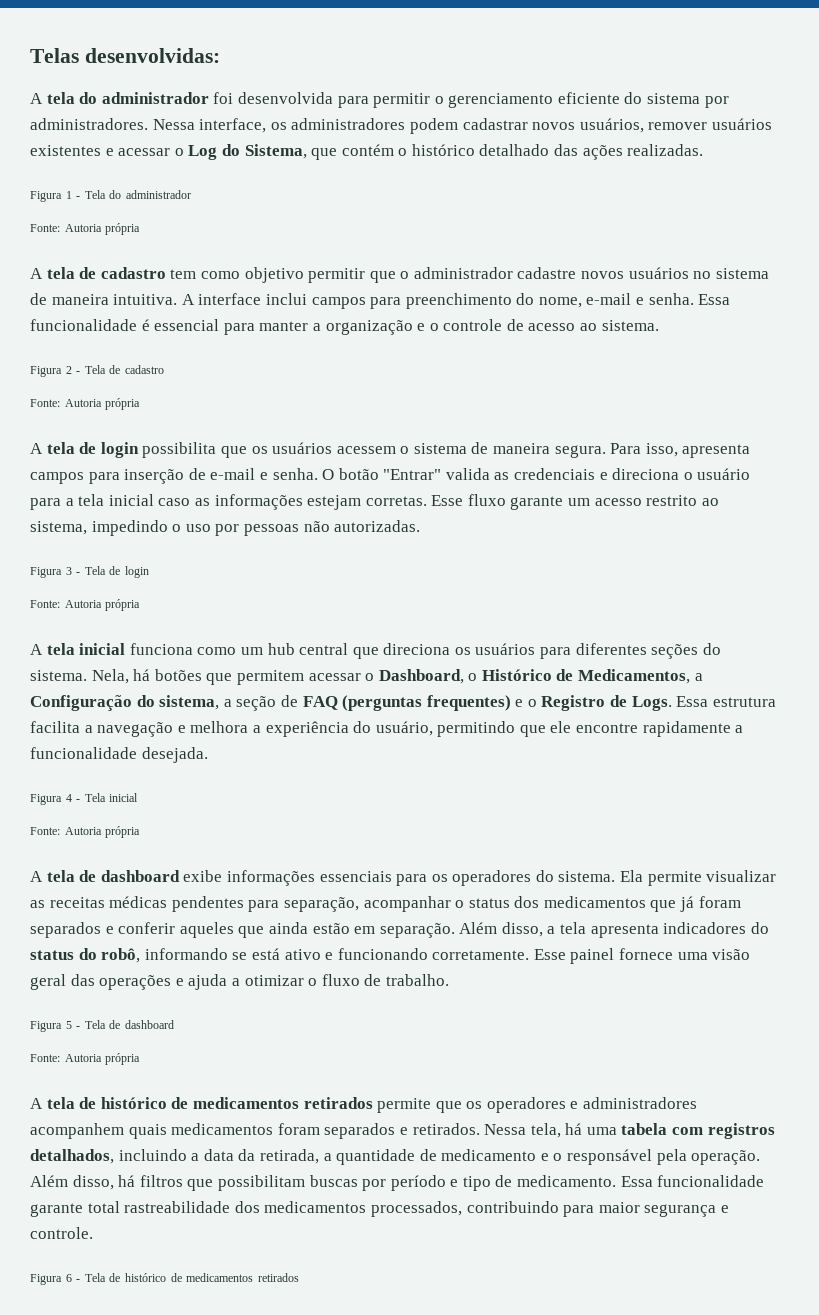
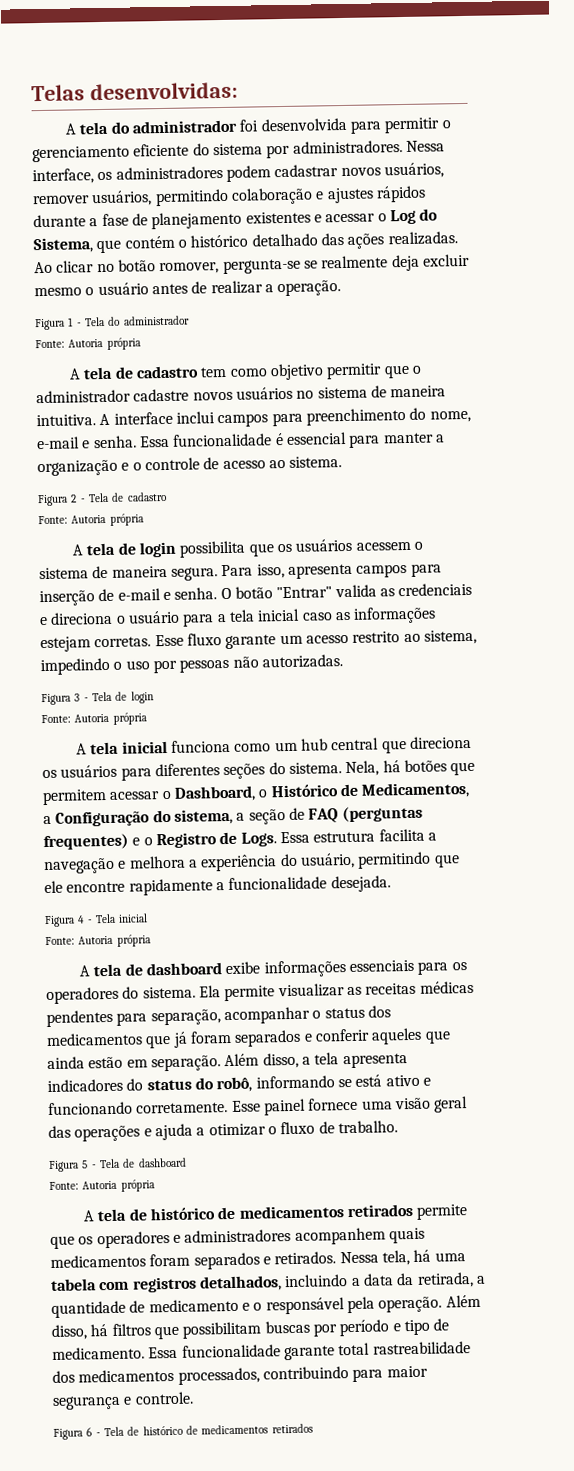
[711,118,772,130] usuários -> [91,185,426,207] [33,211,243,230] usuários, permitindo colaboração e ajustes rápidos durante a fase de planejamento
(704, 150) none -> [34,253,470,275] [34,280,342,297] Ao clicar no botão romover, pergunta-se se realmente deja excluir mesmo o usuário antes de realizar a operação.

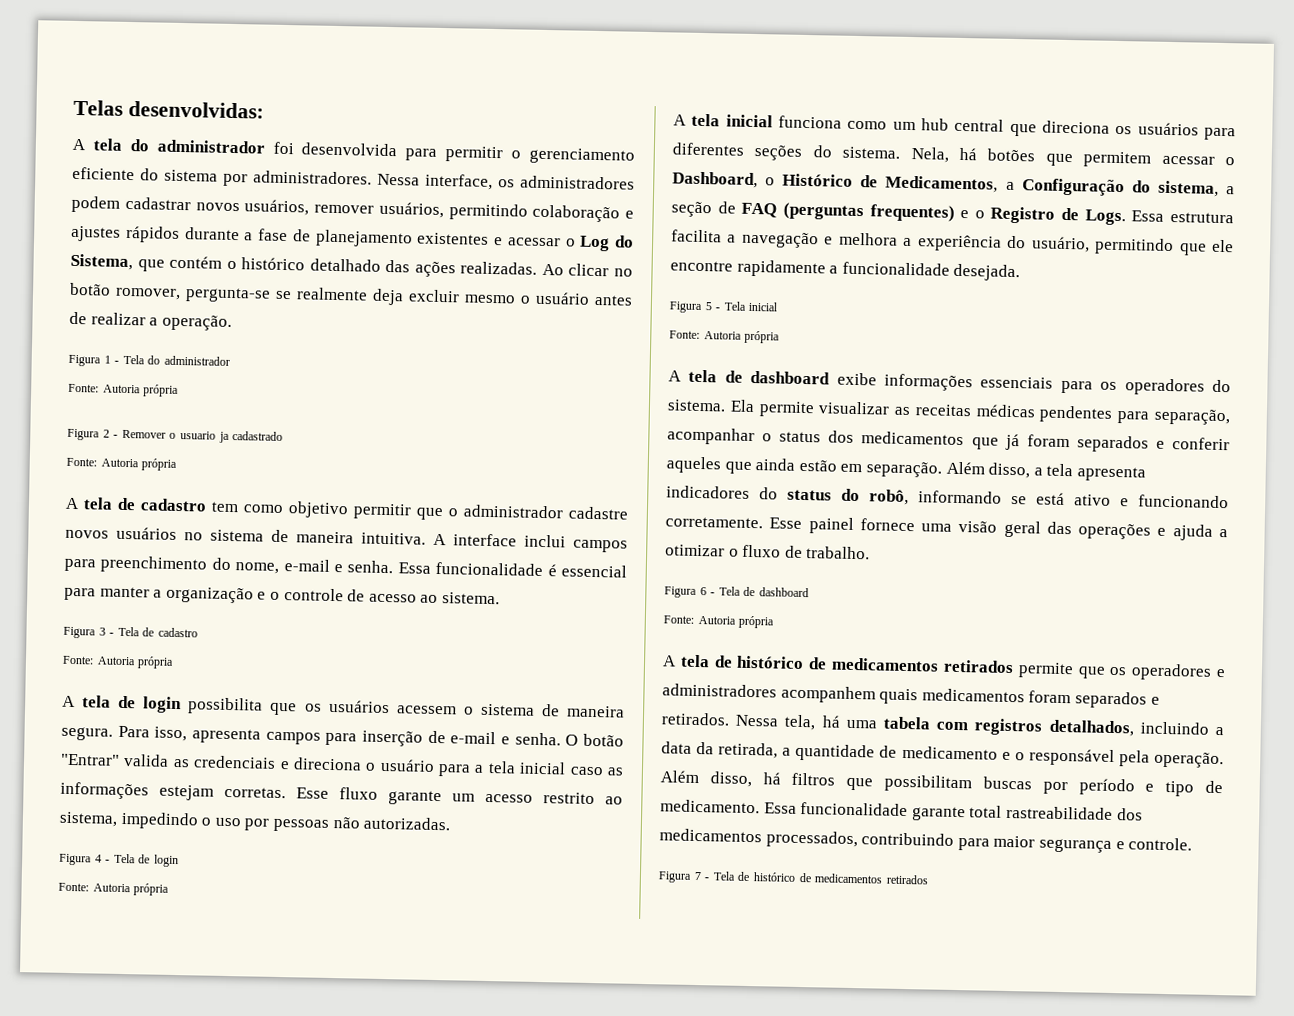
(141, 343) none -> [67,428,284,443] [66,457,178,471] // Figura 2 - Remover o usuario ja cadastrado // Fonte: Autoria própria
[70,494,78,503] 2 -> [98,627,106,636] 3
[74,693,81,702] 3 -> [94,854,102,863] 4
[77,915,86,924] 4 -> [704,302,712,311] 5
[82,1160,89,1169] 5 -> [699,587,707,596] 6
[86,1427,93,1437] 6 -> [693,871,702,881] 7

